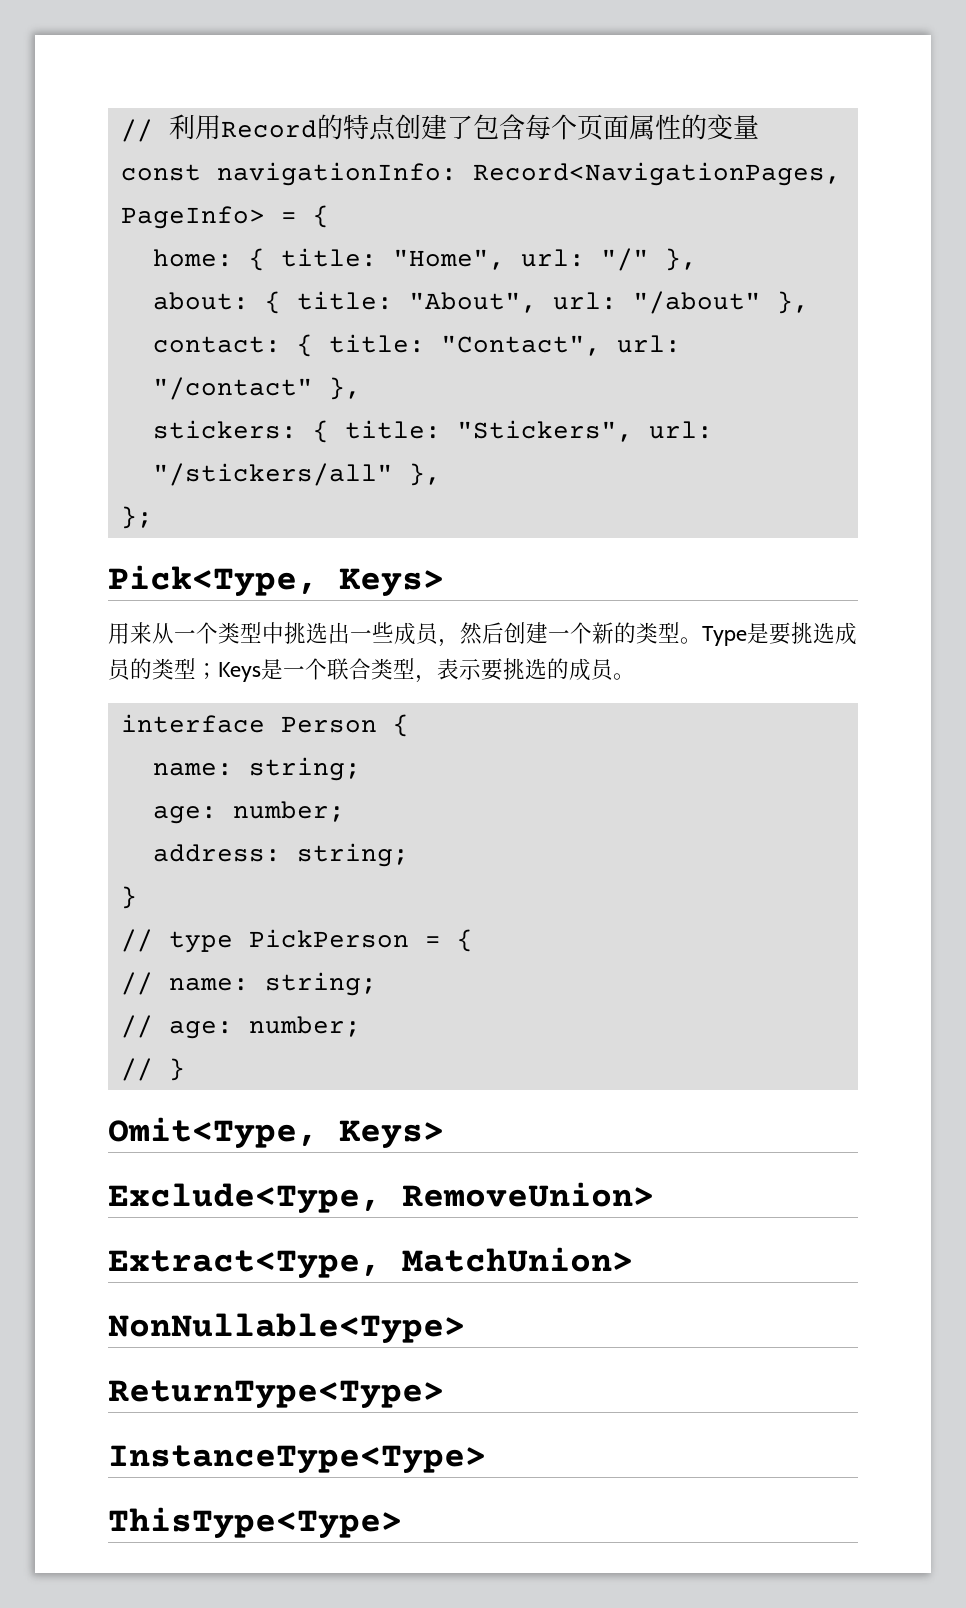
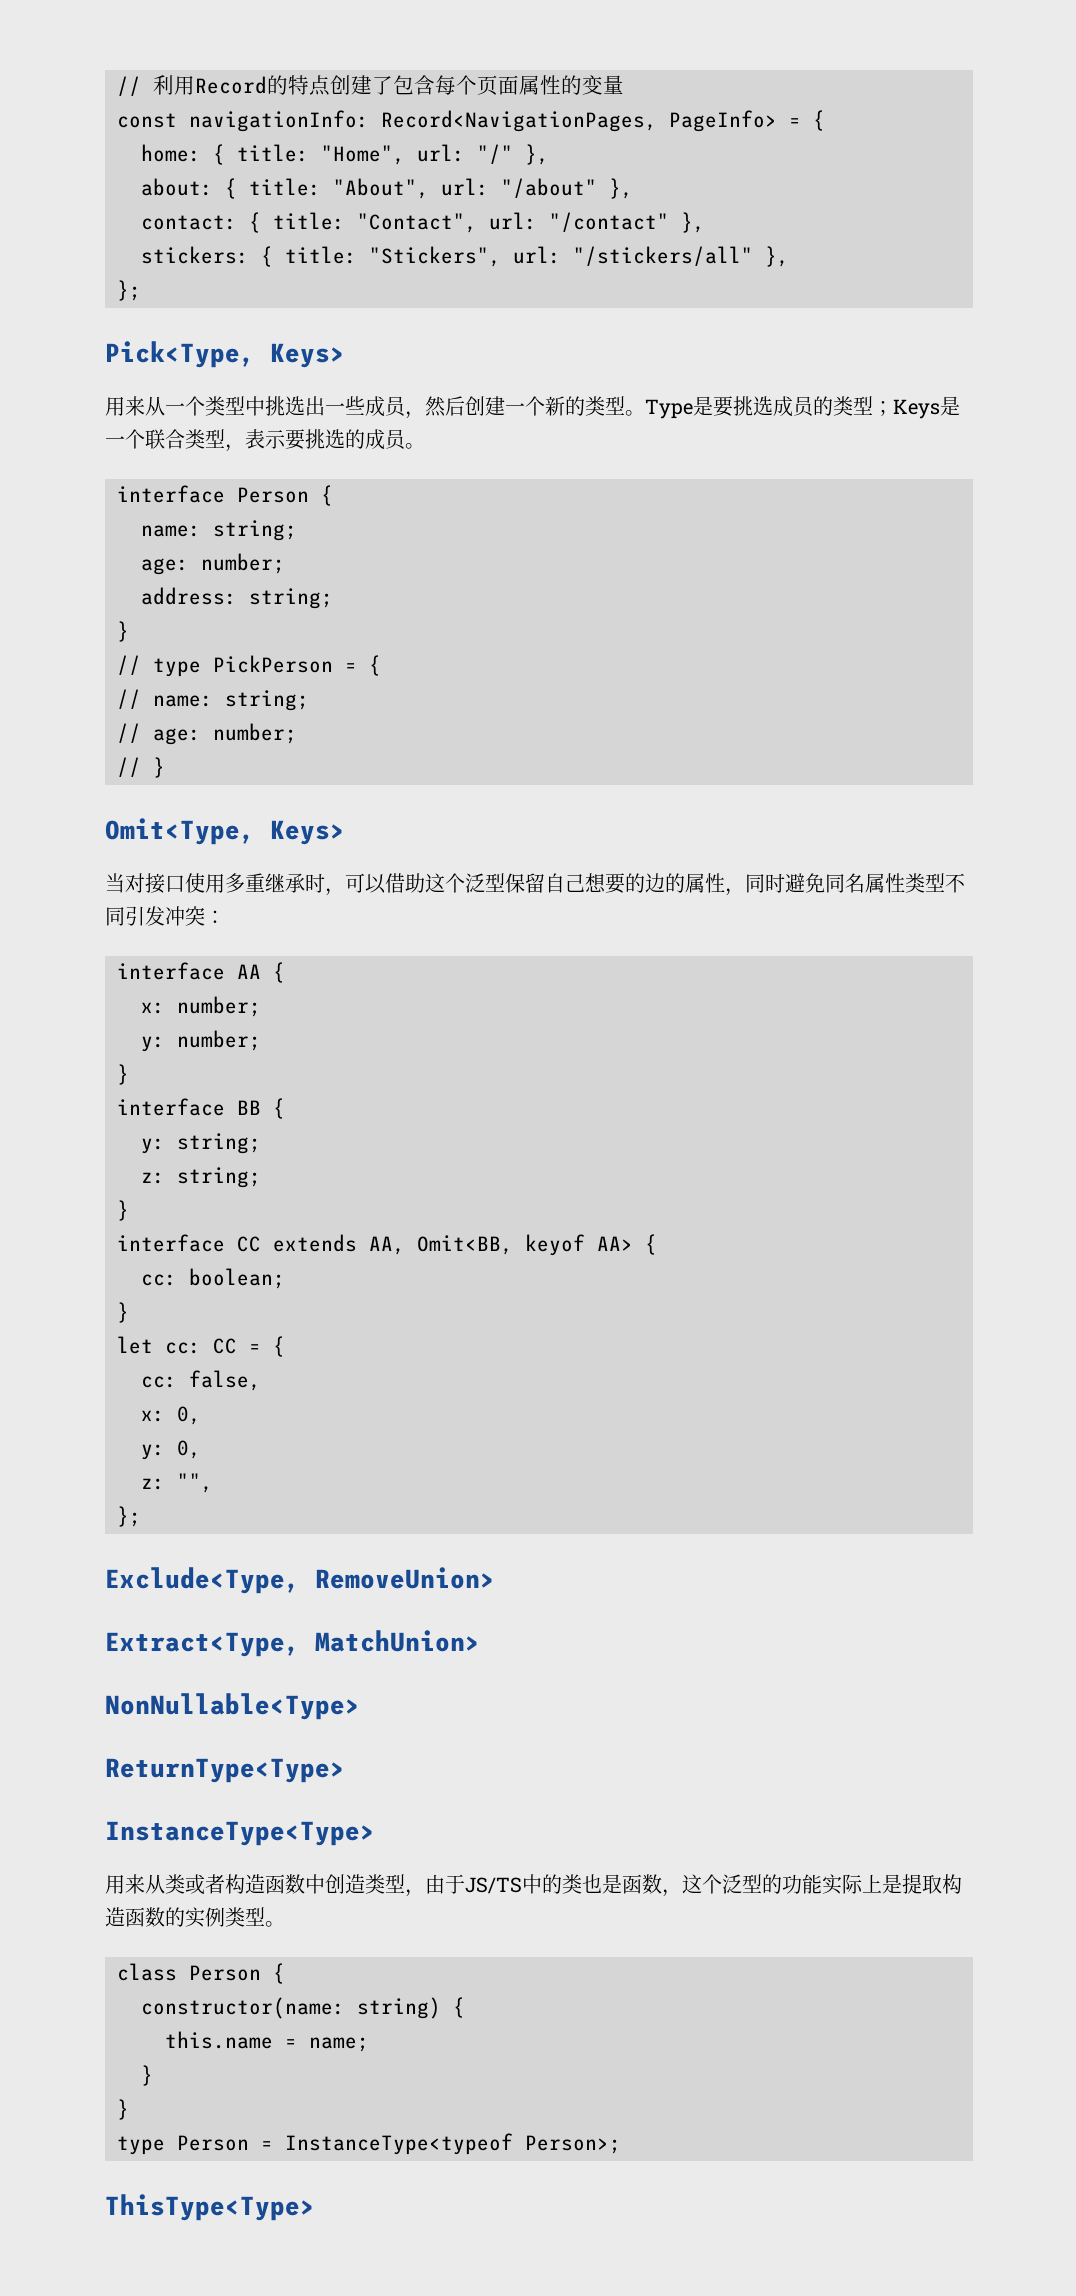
(444, 1134) none -> [105,873,965,896] [105,906,225,926] [117,962,285,983] [141,996,261,1017] [141,1030,261,1052] [117,1064,129,1085] [117,1098,285,1119] [141,1133,261,1154] [141,1167,261,1188] [117,1200,129,1221] [117,1234,657,1256] [141,1268,285,1289] [117,1302,129,1323] [117,1336,285,1357] [141,1370,261,1391] [141,1406,201,1425] [141,1440,201,1460] [141,1473,213,1493] [117,1506,141,1527] // 当对接口使用多重继承时，可以借助这个泛型保留自己想要的边的属性，同时避免同名属性类型不同引发冲突： // interface AA { // x: number; // y: number; // } // interface BB { // y: string; // z: string; // } // interface CC extends AA, Omit<BB, keyof AA> { // cc: boolean; // } // let cc: CC = { // cc: false, // x: 0, // y: 0, // z: "", // };
(486, 1459) none -> [105,1874,962,1897] [105,1907,285,1928] [117,1963,285,1984] [141,1997,465,2019] [165,2031,369,2052] [141,2065,153,2086] [117,2099,129,2120] [117,2133,621,2155] // 用来从类或者构造函数中创造类型，由于JS/TS中的类也是函数，这个泛型的功能实际上是提取构造函数的实例类型。 // class Person { // constructor(name: string) { // this.name = name; // } // } // type Person = InstanceType<typeof Person>;

